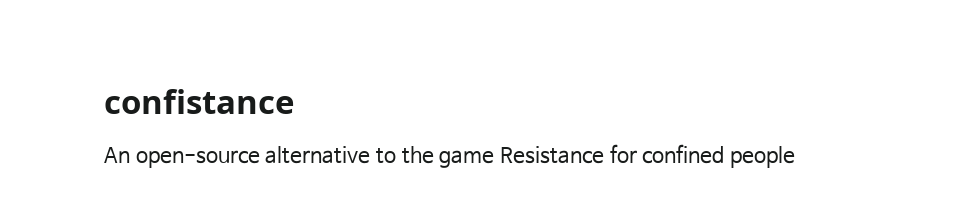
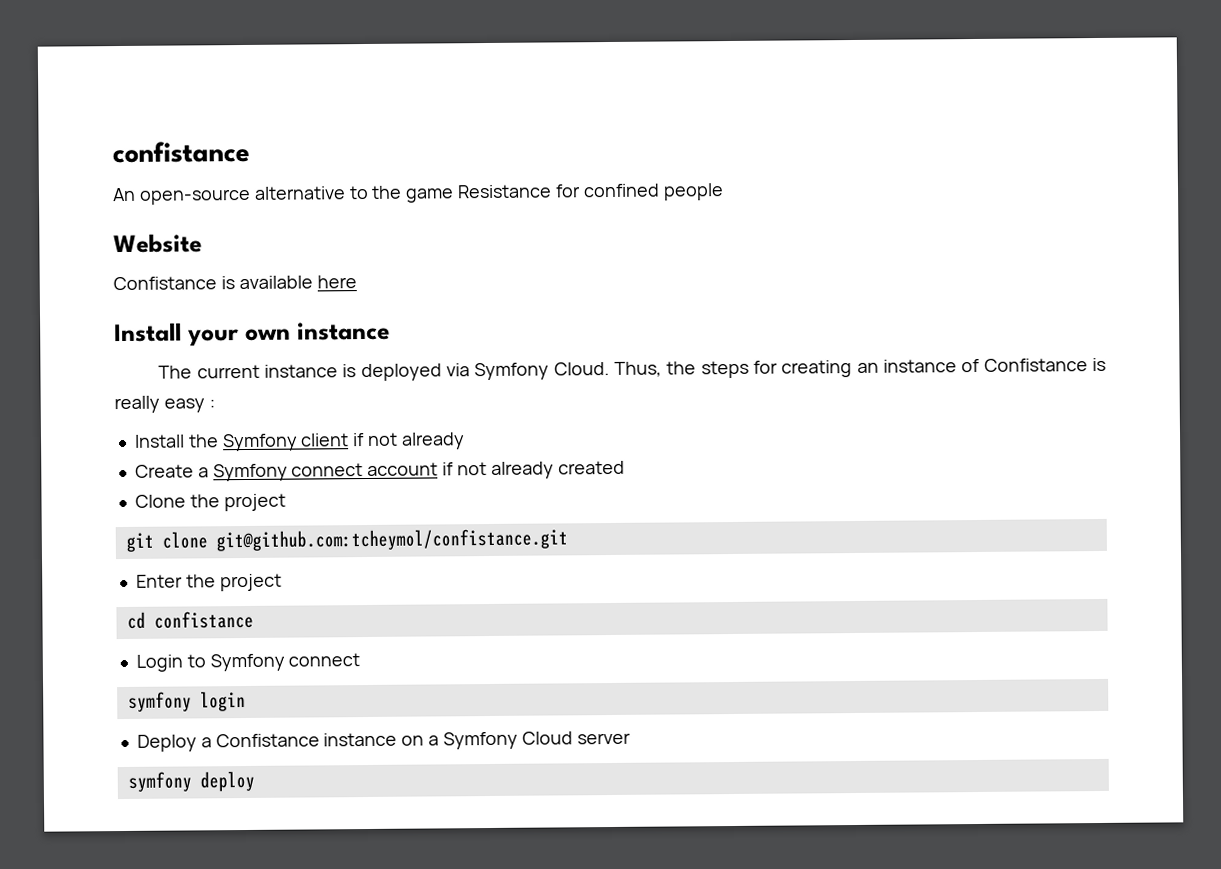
(795, 157) none -> [113,233,202,254] [113,275,357,291] [114,321,390,347] [158,357,1106,382] [114,395,215,414] [133,432,465,452] [134,460,625,482] [134,493,286,512] [125,528,568,552] [135,573,282,592] [126,610,254,629] [135,653,361,672] [127,691,246,712] [136,731,631,752] [127,770,255,792] // Website // Confistance is available here // Install your own instance // The current instance is deployed via Symfony Cloud. Thus, the steps for creating an instance of Confistance is really easy : // Install the Symfony client if not already // Create a Symfony connect account if not already created // Clone the project // git clone git@github.com:tcheymol/confistance.git // Enter the project // cd confistance // Login to Symfony connect // symfony login // Deploy a Confistance instance on a Symfony Cloud server // symfony deploy

